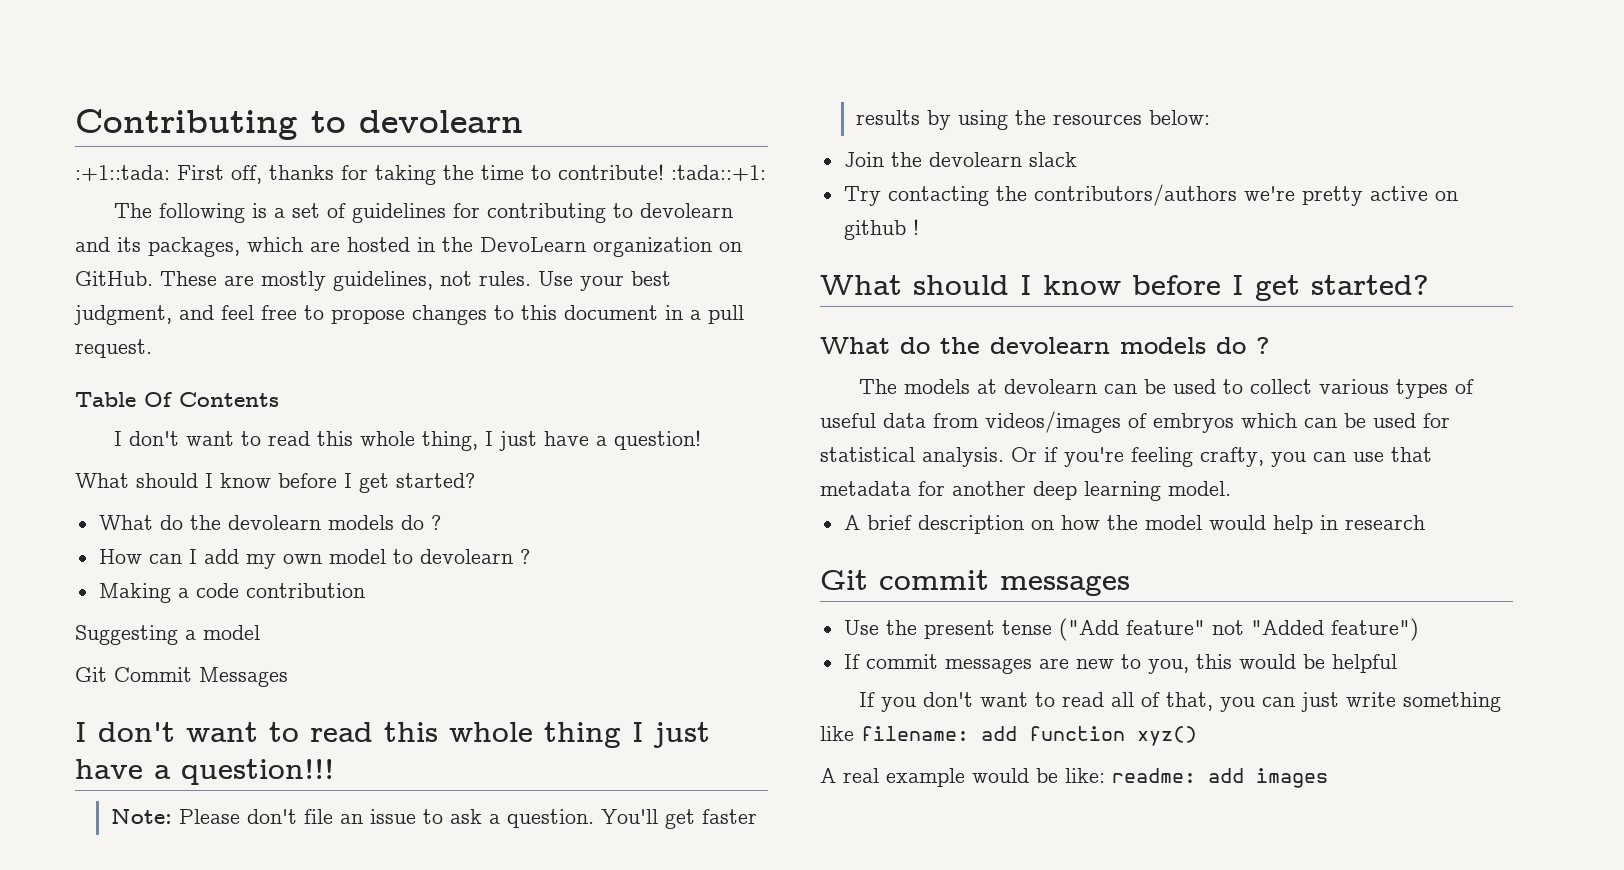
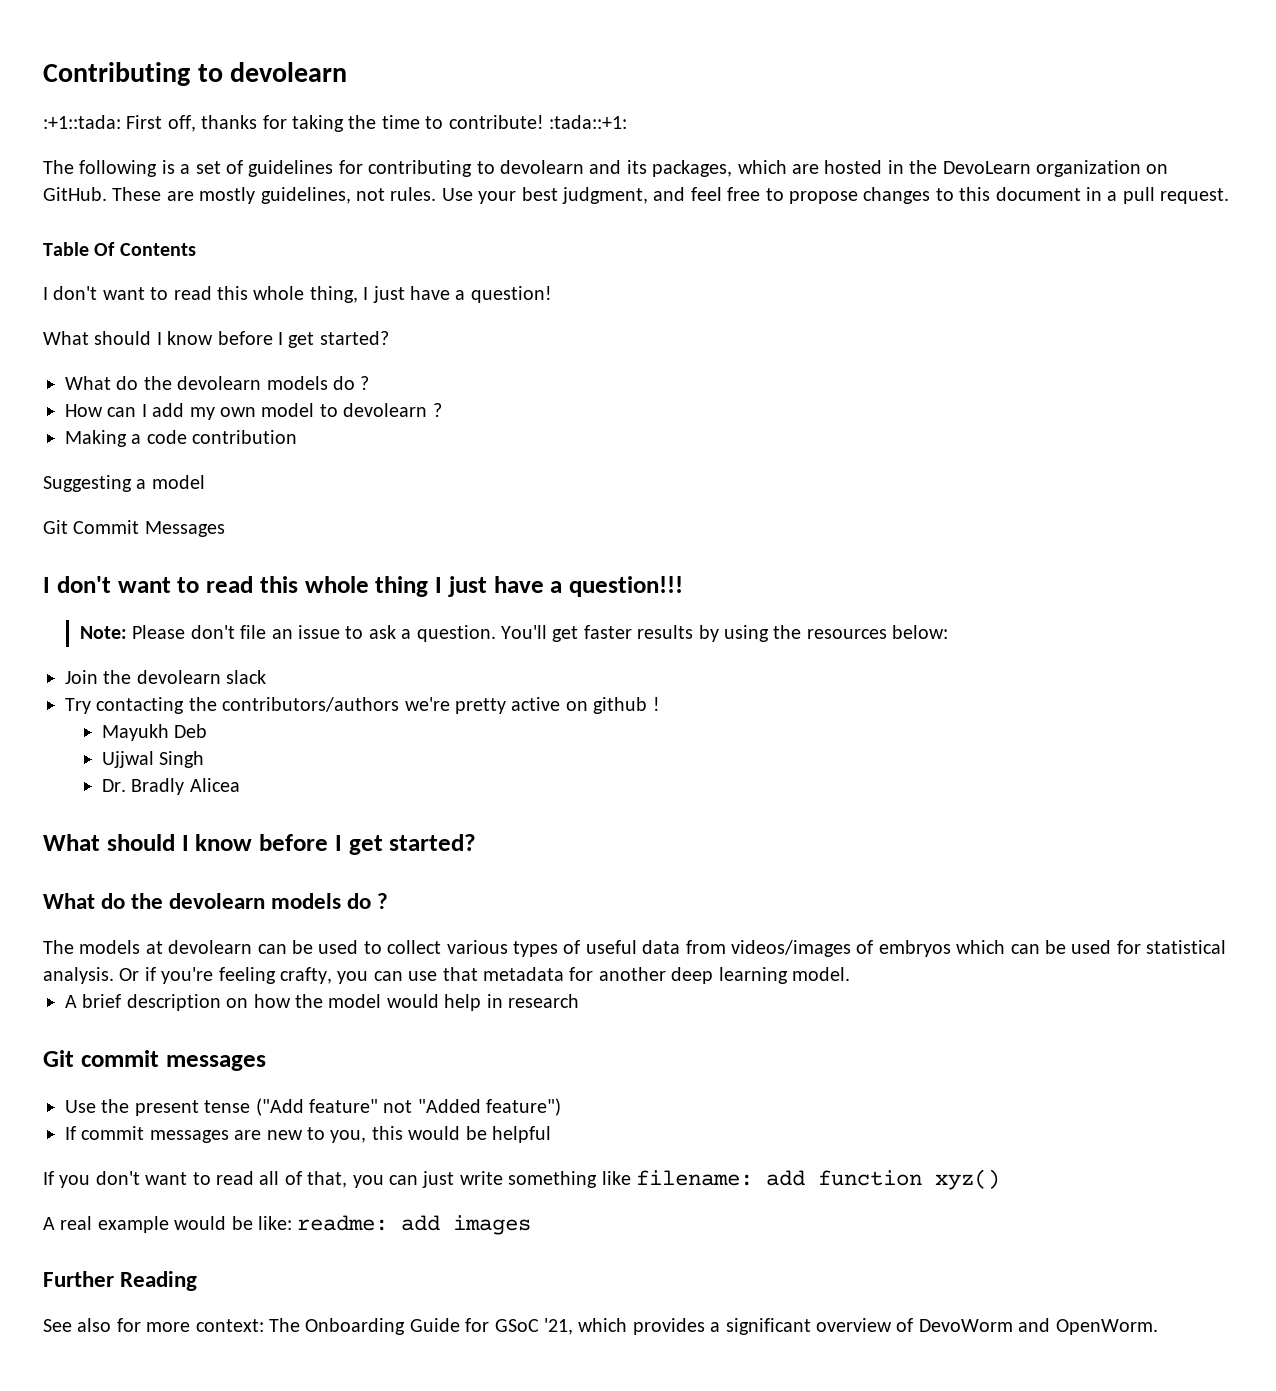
(919, 227) none -> [102,724,208,741] [102,751,205,768] [102,778,240,795] // Mayukh Deb // Ujjwal Singh // Dr. Bradly Alicea
(1328, 778) none -> [43,1271,198,1291] [43,1318,1158,1335] // Further Reading // See also for more context: The Onboarding Guide for GSoC '21, which provides a significant overview of DevoWorm and OpenWorm.

